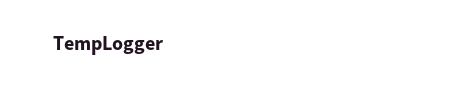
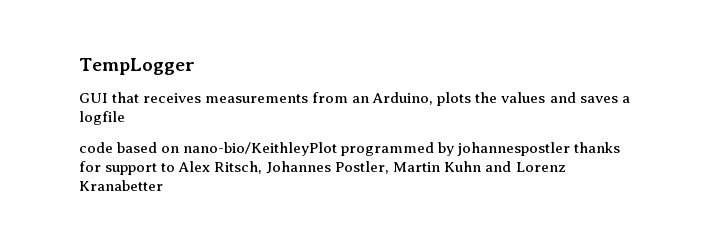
(163, 45) none -> [79,92,630,106] [79,111,125,125] [79,142,621,156] [79,161,566,175] [79,180,163,191] // GUI that receives measurements from an Arduino, plots the values and saves a logfile // code based on nano-bio/KeithleyPlot programmed by johannespostler thanks for support to Alex Ritsch, Johannes Postler, Martin Kuhn and Lorenz Kranabetter

